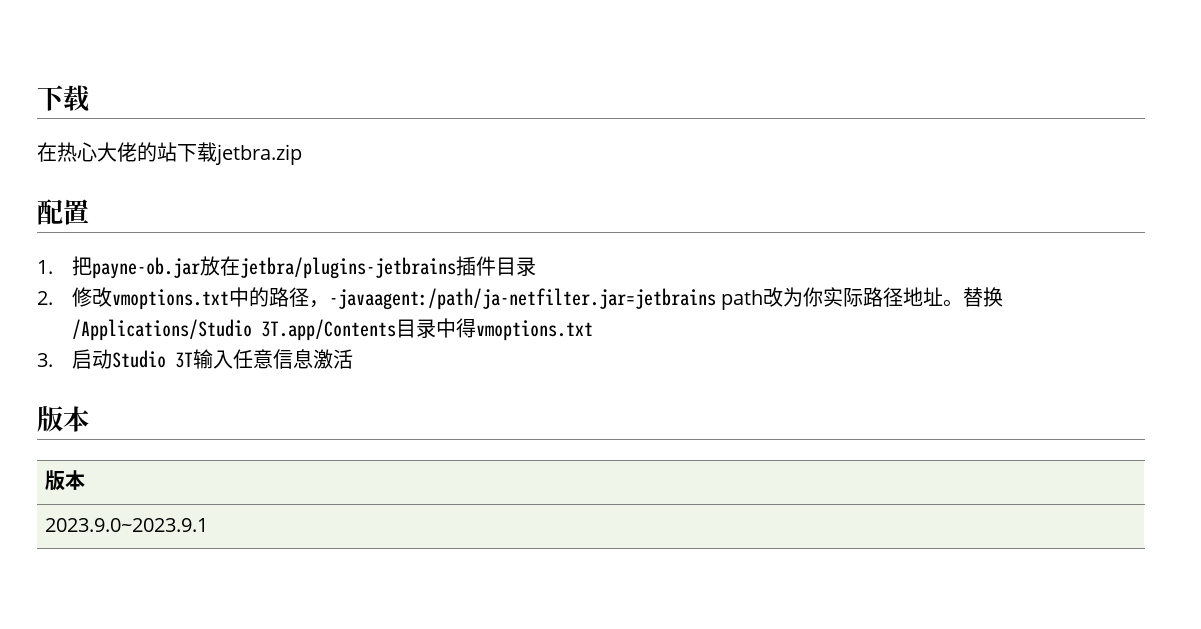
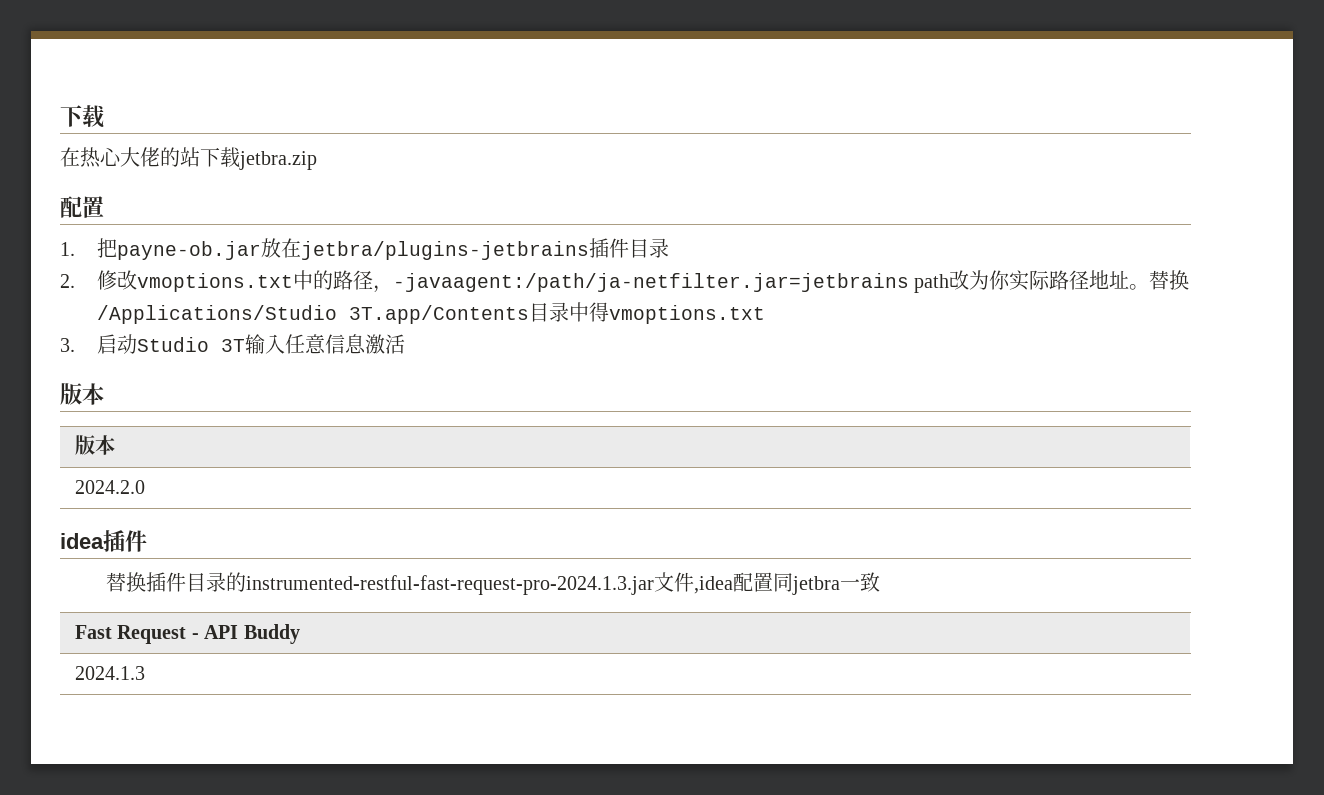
[45,518,209,532] 2023.9.0~2023.9.1 -> [75,480,146,494] [60,530,147,552] [106,572,881,595] [75,624,300,644] [75,666,146,680] 2024.2.0 // idea插件 // 替换插件目录的instrumented-restful-fast-request-pro-2024.1.3.jar文件,idea配置同jetbra一致 // Fast Request - API Buddy // 2024.1.3

